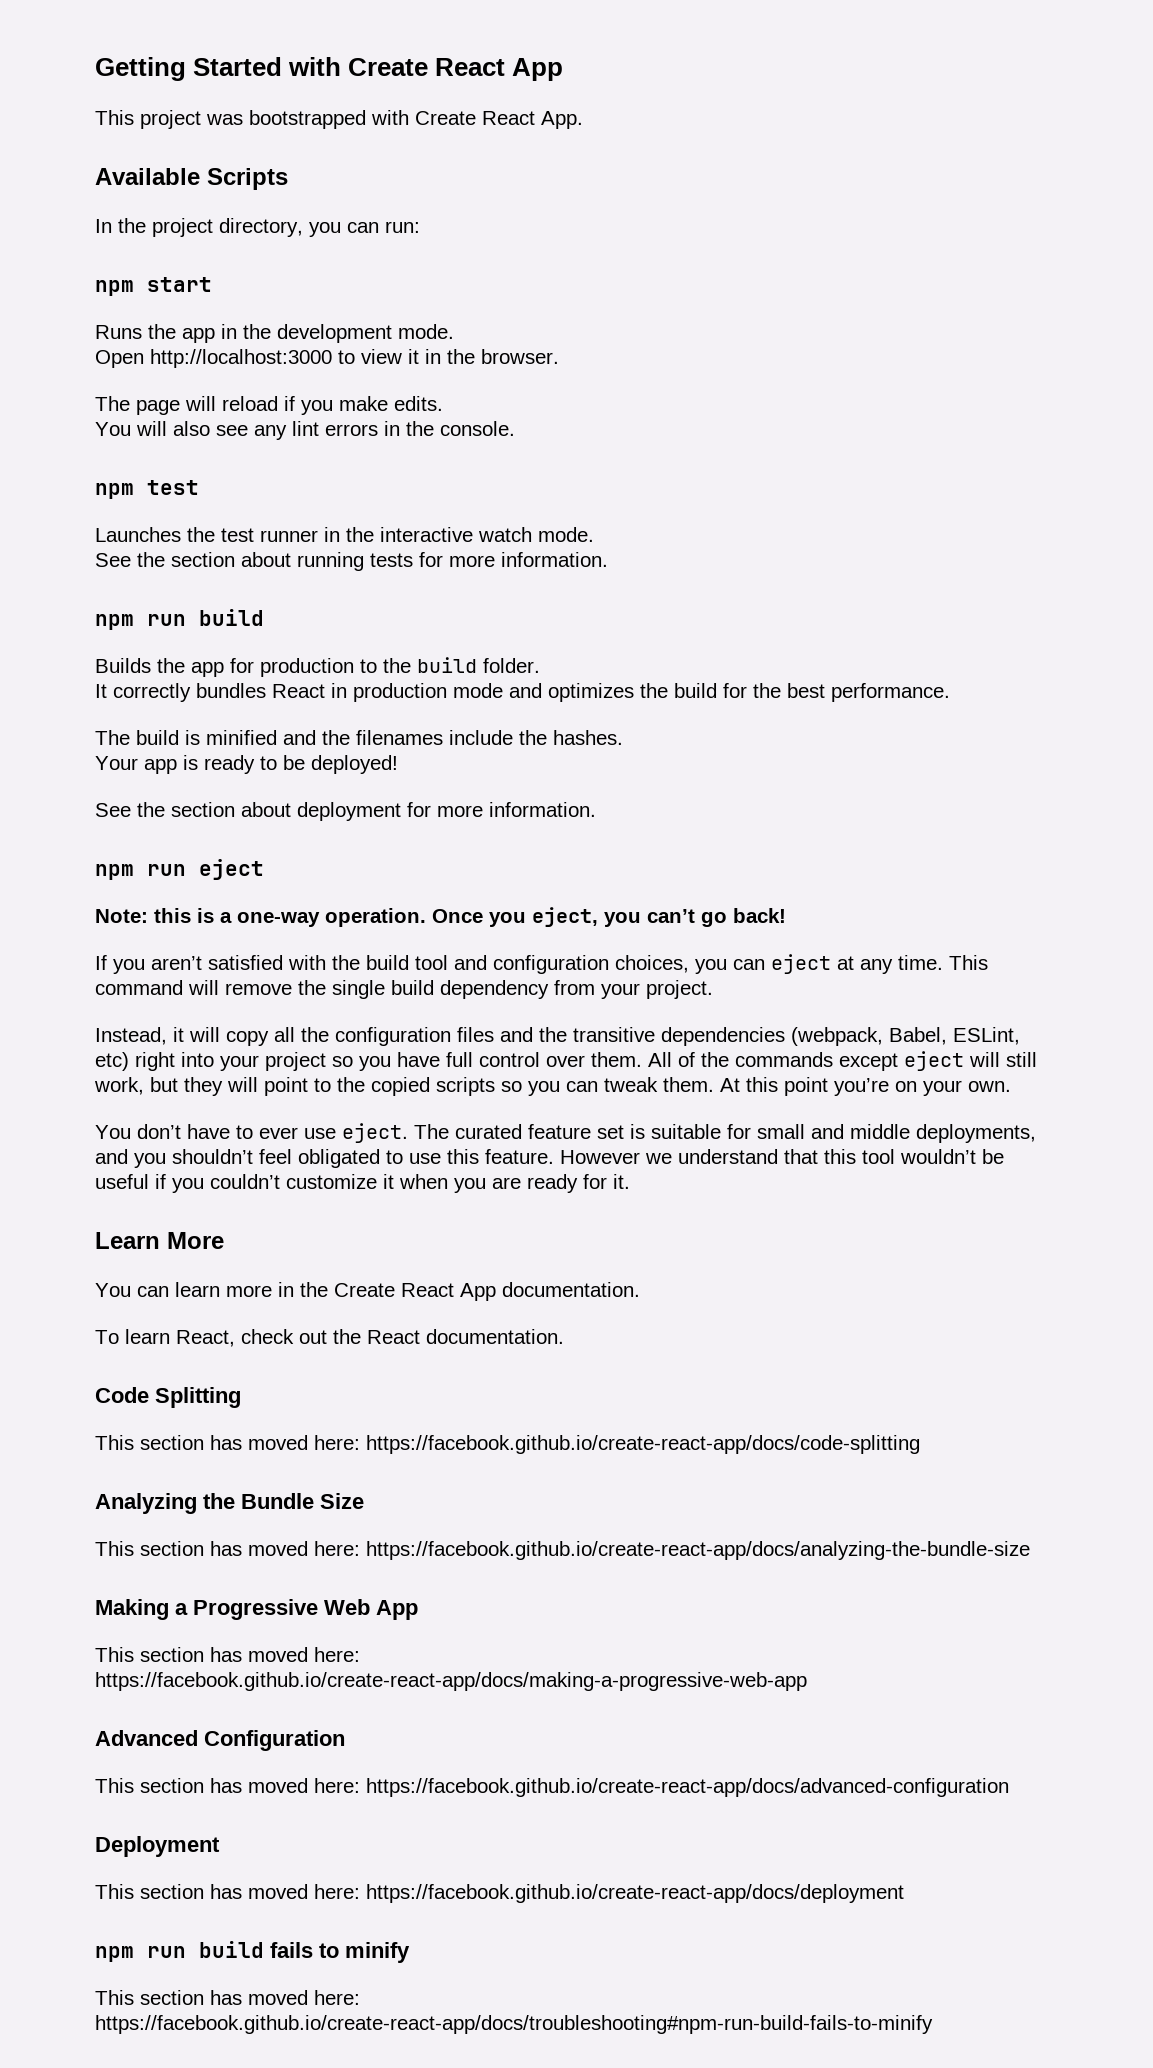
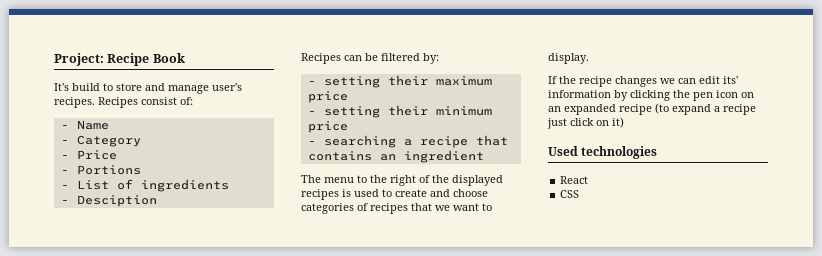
[95,57,564,81] [95,110,583,129] [95,168,288,190] [95,218,420,237] [95,277,212,296] [95,324,454,343] [95,349,559,368] [95,396,443,415] [95,421,515,440] [95,480,199,499] [95,527,594,542] [95,552,608,571] [95,609,264,630] [95,657,540,677] [95,683,950,702] [95,730,623,745] [95,755,398,774] [95,802,596,821] [95,859,264,880] [95,907,786,927] [95,954,988,974] [95,980,713,999] [95,1027,1020,1046] [95,1051,1037,1071] [94,1077,1011,1096] [95,1123,1036,1143] [95,1149,1004,1168] [95,1174,630,1193] [95,1232,224,1249] [95,1282,640,1301] [95,1329,564,1347] [95,1387,241,1408] [95,1435,920,1454] [95,1493,364,1514] [95,1541,1030,1560] [95,1599,418,1620] [95,1647,360,1662] [95,1672,807,1691] [95,1730,345,1751] [95,1778,1009,1797] [95,1836,220,1857] [95,1884,904,1903] [95,1941,410,1963] [95,1990,360,2005] [95,2015,933,2034] Getting Started with Create React App // This project was bootstrapped with Create React App. // Available Scripts // In the project directory, you can run: // npm start // Runs the app in the development mode. // Open http://localhost:3000 to view it in the browser. // The page will reload if you make edits. // You will also see any lint errors in the console. // npm test // Launches the test runner in the interactive watch mode. // See the section about running tests for more information. // npm run build // Builds the app for production to the build folder. // It correctly bundles React in production mode and optimizes the build for the best performance. // The build is minified and the filenames include the hashes. // Your app is ready to be deployed! // See the section about deployment for more information. // npm run eject // Note: this is a one-way operation. Once you eject, you can’t go back! // If you aren’t satisfied with the build tool and configuration choices, you can eject at any time. This command will remove the single build dependency from your project. // Instead, it will copy all the configuration files and the transitive dependencies (webpack, Babel, ESLint, etc) right into your project so you have full control over them. All of the commands except eject will still work, but they will point to the copied scripts so you can tweak them. At this point you’re on your own. // You don’t have to ever use eject. The curated feature set is suitable for small and middle deployments, and you shouldn’t feel obligated to use this feature. However we understand that this tool wouldn’t be useful if you couldn’t customize it when you are ready for it. // Learn More // You can learn more in the Create React App documentation. // To learn React, check out the React documentation. // Code Splitting // This section has moved here: https://facebook.github.io/create-react-app/docs/code-splitting // Analyzing the Bundle Size // This section has moved here: https://facebook.github.io/create-react-app/docs/analyzing-the-bundle-size // Making a Progressive Web App // This section has moved here: https://facebook.github.io/create-react-app/docs/making-a-progressive-web-app // Advanced Configuration // This section has moved here: https://facebook.github.io/create-react-app/docs/advanced-configuration // Deployment // This section has moved here: https://facebook.github.io/create-react-app/docs/deployment // npm run build fails to minify // This section has moved here: https://facebook.github.io/create-react-app/docs/troubleshooting#npm-run-build-fails-to-minify -> [54,53,185,66] [54,83,242,94] [54,97,193,108] [60,120,109,130] [60,135,141,147] [60,150,117,160] [60,165,141,175] [60,179,229,192] [60,195,157,207] [301,53,439,64] [307,75,492,88] [307,91,348,103] [307,105,492,118] [307,121,348,133] [307,135,508,148] [307,150,484,163] [301,175,503,186] [301,189,488,200] [301,203,492,214] [548,53,589,64] [548,76,738,87] [548,90,754,101] [548,103,756,115] [547,117,624,129] [548,146,658,159] [560,176,589,184] [560,190,580,198] Project: Recipe Book // It's build to store and manage user's recipes. Recipes consist of: // - Name // - Category // - Price // - Portions // - List of ingredients // - Desciption // Recipes can be filtered by: // - setting their maximum price // - setting their minimum price // - searching a recipe that contains an ingredient // The menu to the right of the displayed recipes is used to create and choose categories of recipes that we want to display. // If the recipe changes we can edit its' information by clicking the pen icon on an expanded recipe (to expand a recipe just click on it) // Used technologies // React // CSS

